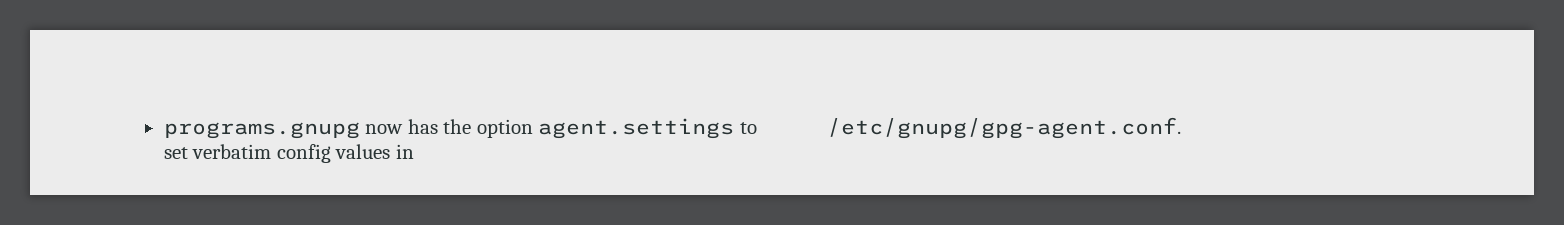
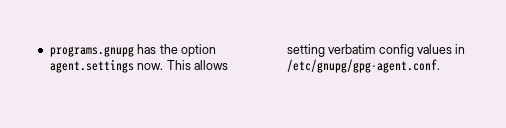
[365,124,404,134] now -> (134, 51) none
[739,122,757,134] [163,147,188,159] to set -> [137,60,228,70] [286,44,325,57] now. This allows setting

